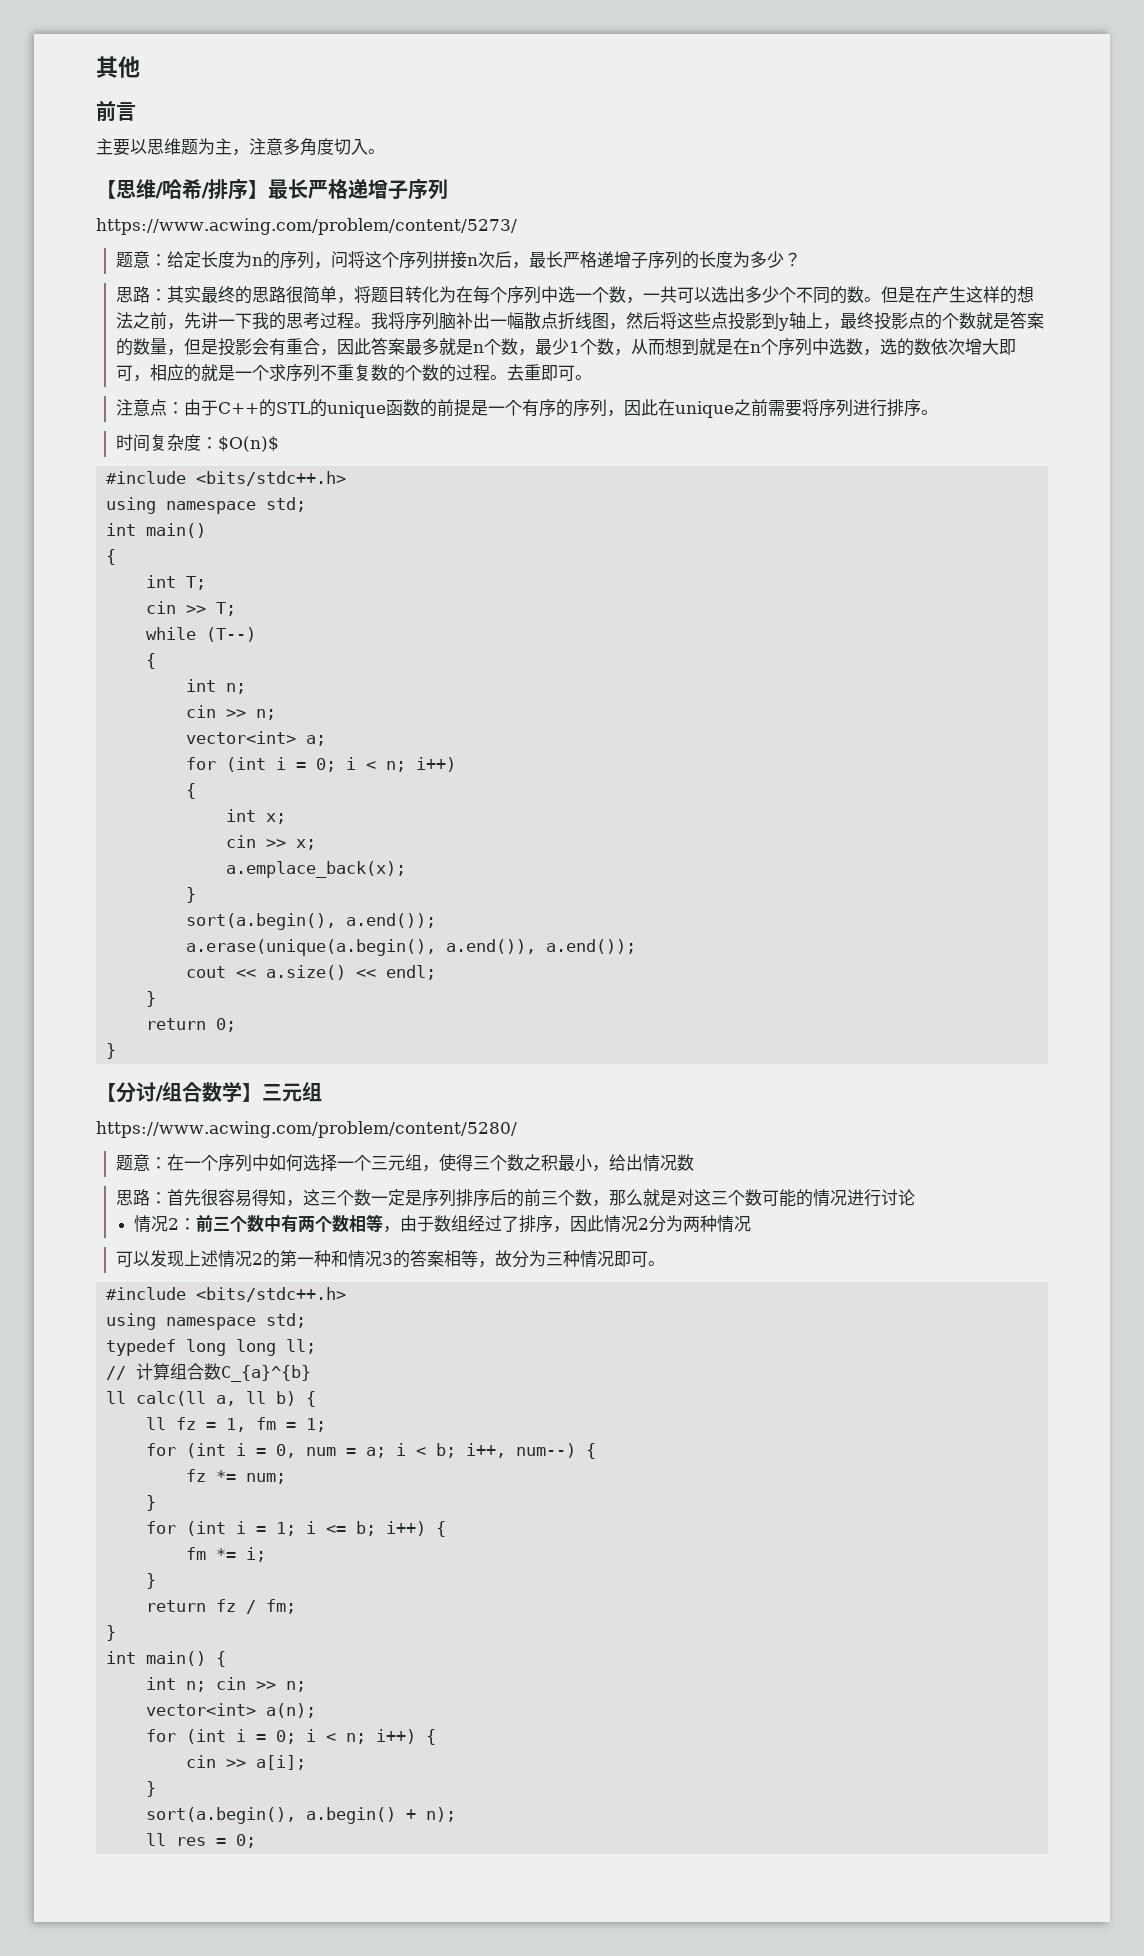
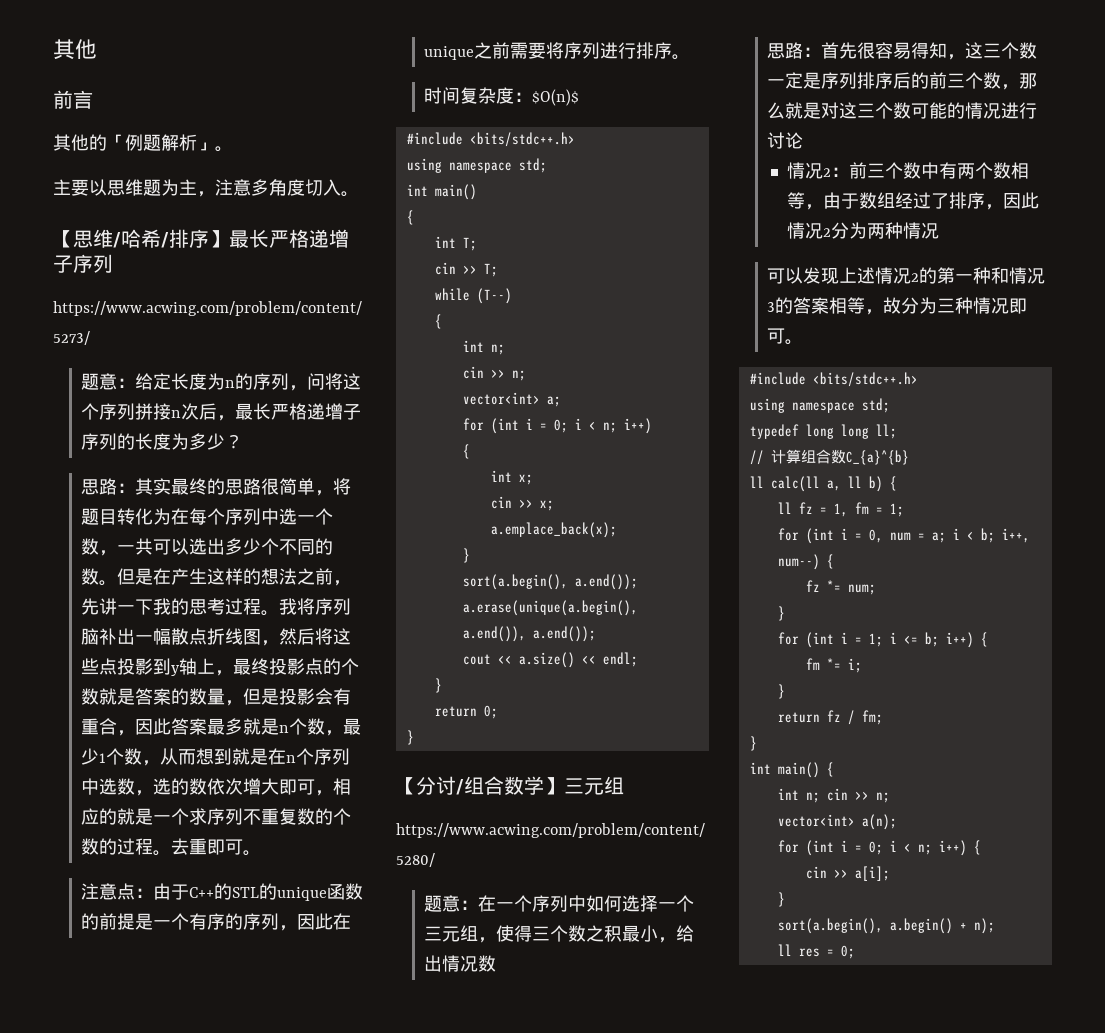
(136, 111) none -> [53,134,233,152] // 其他的「例题解析」。

